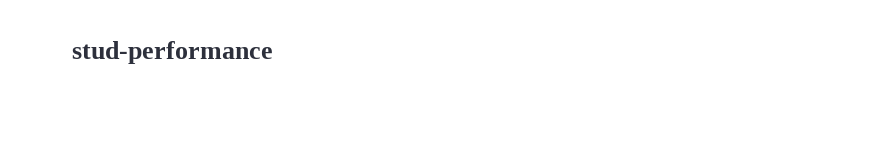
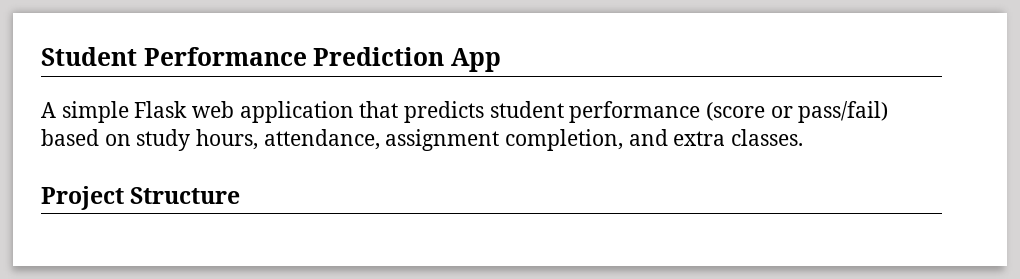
[72,41,273,64] stud-performance -> [41,47,501,72] [41,101,889,123] [41,129,804,151] [41,186,241,210] Student Performance Prediction App // A simple Flask web application that predicts student performance (score or pass/fail) based on study hours, attendance, assignment completion, and extra classes. // Project Structure

